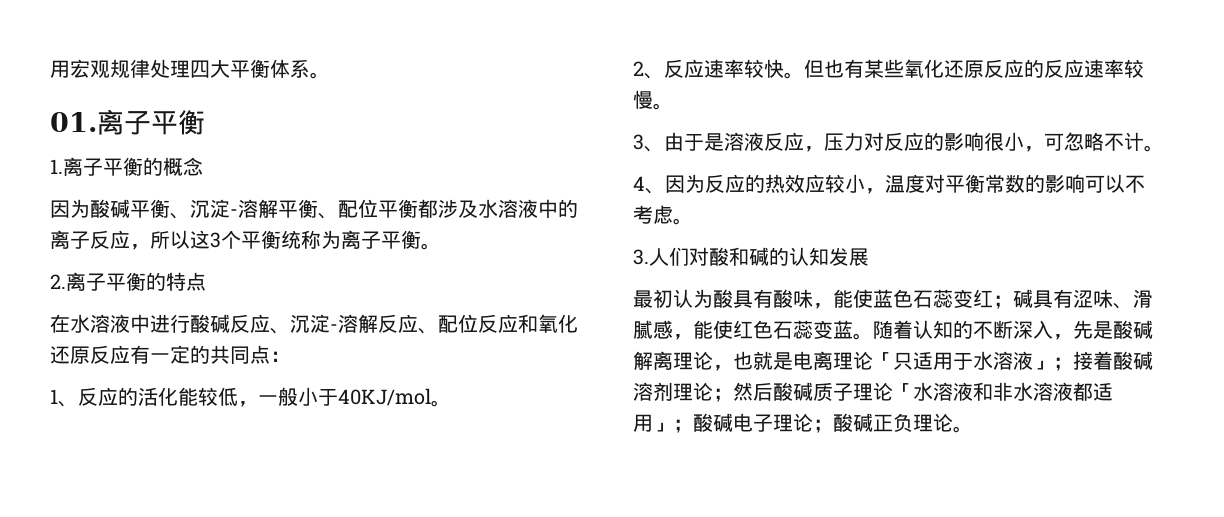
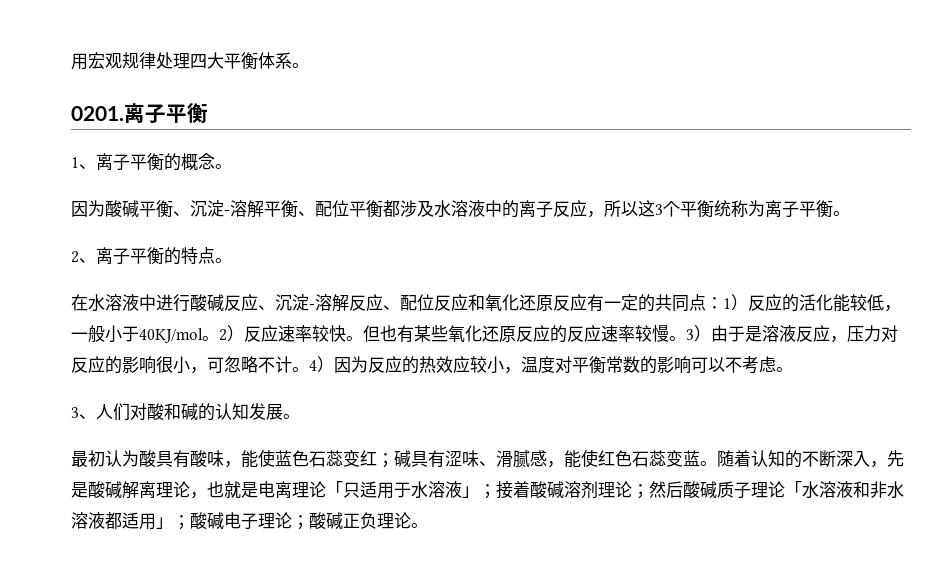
[50,112,97,132] 01. -> [71,106,124,121] 0201.
[50,159,63,174] 1. -> [71,157,96,169] 1、
(203, 166) none -> [215,164,232,169] 。
[50,274,66,289] 2. -> [71,251,96,263] 2、
(206, 281) none -> [215,258,232,263] 。
[50,389,78,407] // 1、 -> [723,294,748,311] 1）
[633,61,664,79] // 2、 -> [219,325,244,342] 2）
[633,134,664,152] // 3、 -> [686,325,711,342] 3）
[633,176,665,194] // 4、 -> [309,356,334,373] 4）
[633,249,649,265] 3. -> [71,407,96,419] 3、
(869, 257) none -> [283,414,300,419] 。

